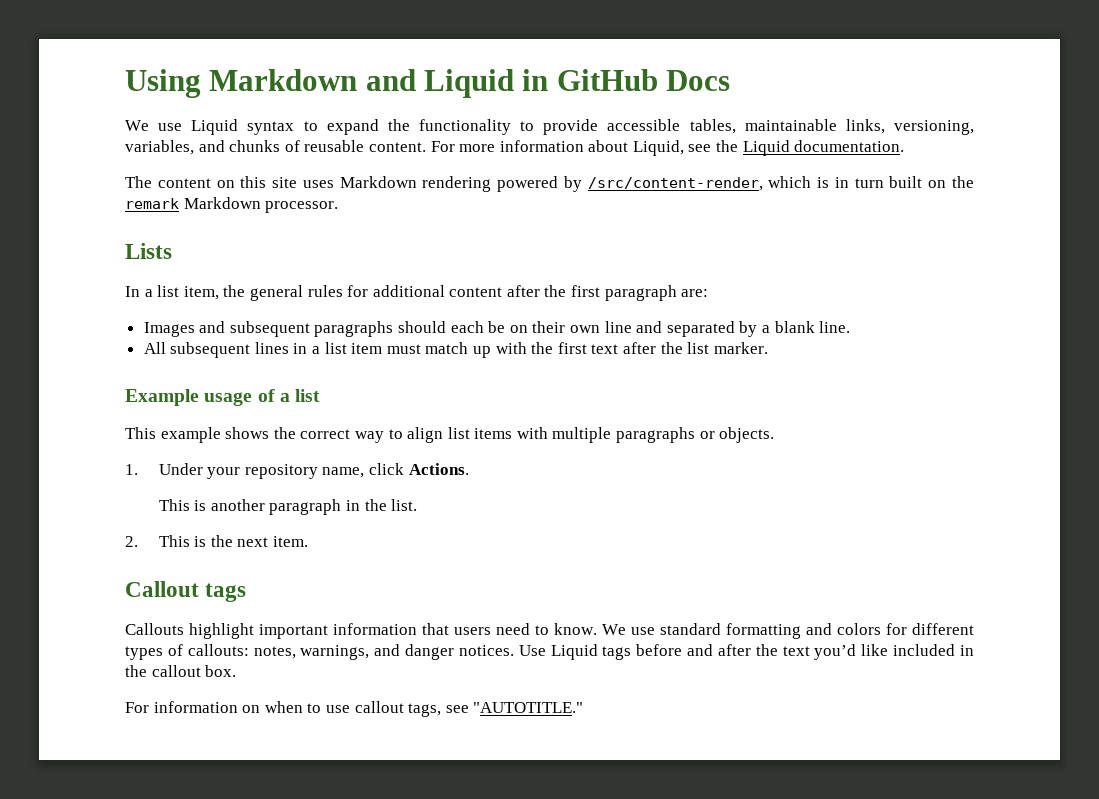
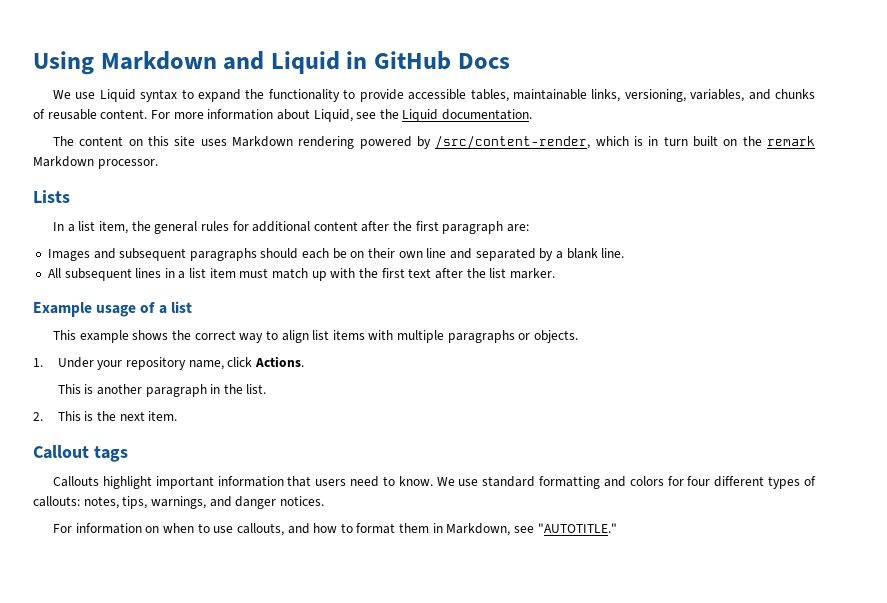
(907, 629) none -> [687,476,711,486] four
(296, 652) none -> [122,496,148,509] tips,
[518,644,975,660] [125,665,237,677] Use Liquid tags before and after the text you’d like included in the callout box. -> (324, 501) none
[354,701,442,717] callout tags, -> [236,523,511,536] callouts, and how to format them in Markdown,

